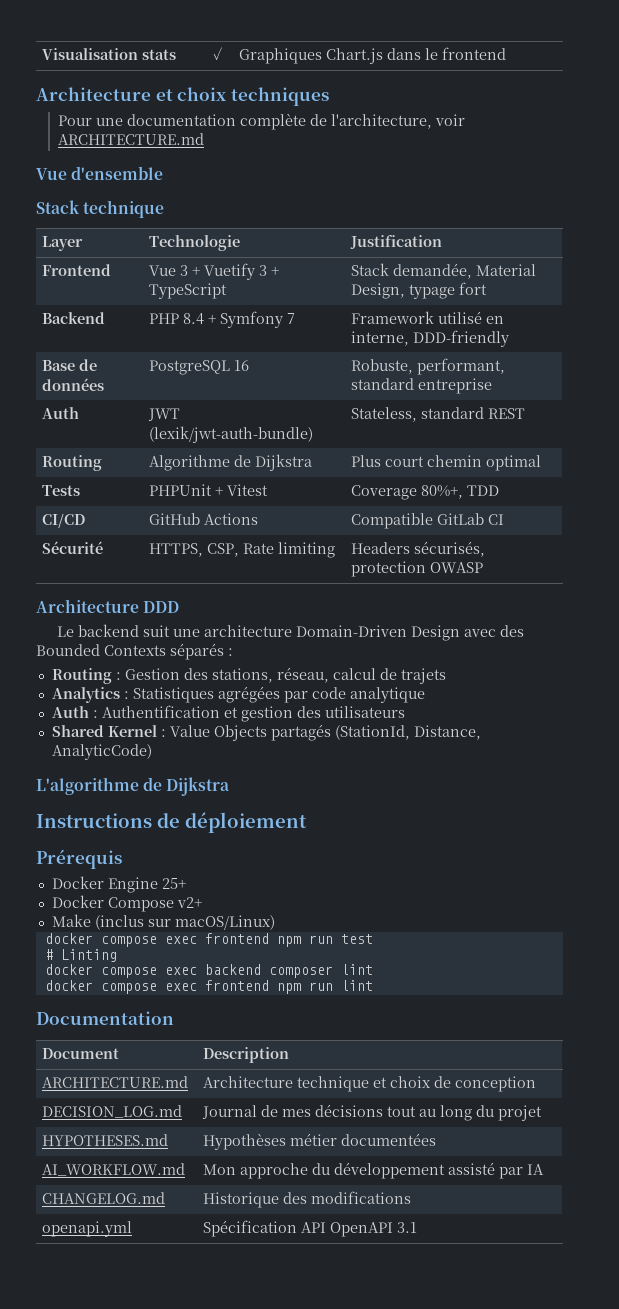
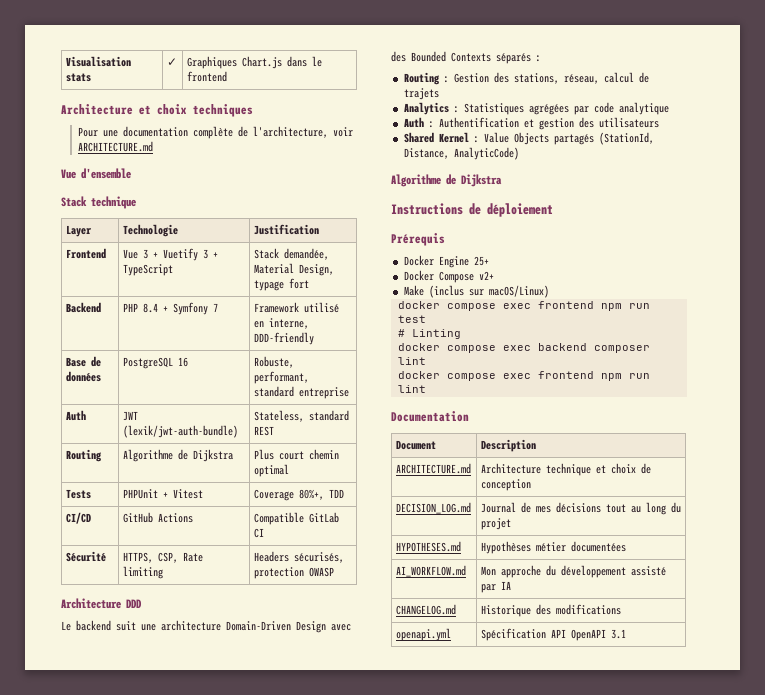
[36,777,139,795] L'algorithme -> [391,174,441,187] Algorithme

